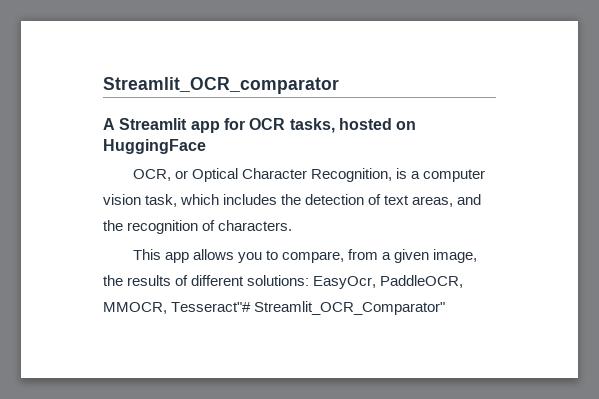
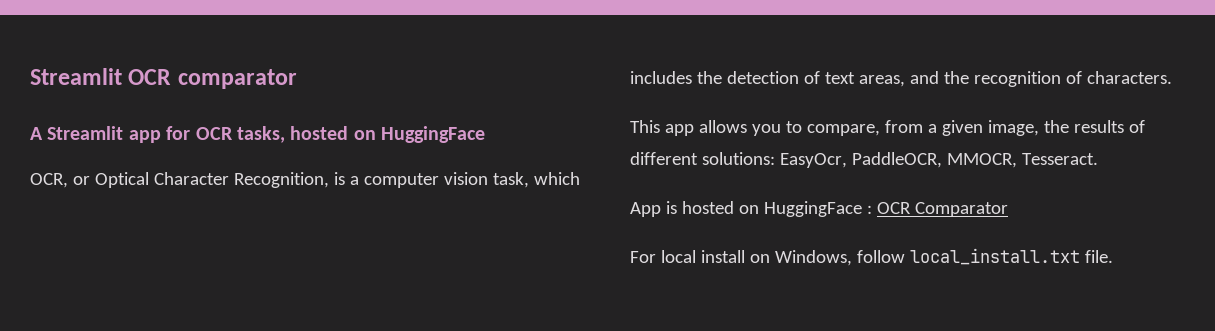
[103,77,339,94] Streamlit_OCR_comparator -> [30,68,297,89] Streamlit OCR comparator
[171,301,446,315] Tesseract"# Streamlit_OCR_Comparator" -> [1021,153,1098,165] [630,201,1008,217] [630,248,1113,266] Tesseract. // App is hosted on HuggingFace : OCR Comparator // For local install on Windows, follow local_install.txt file.

